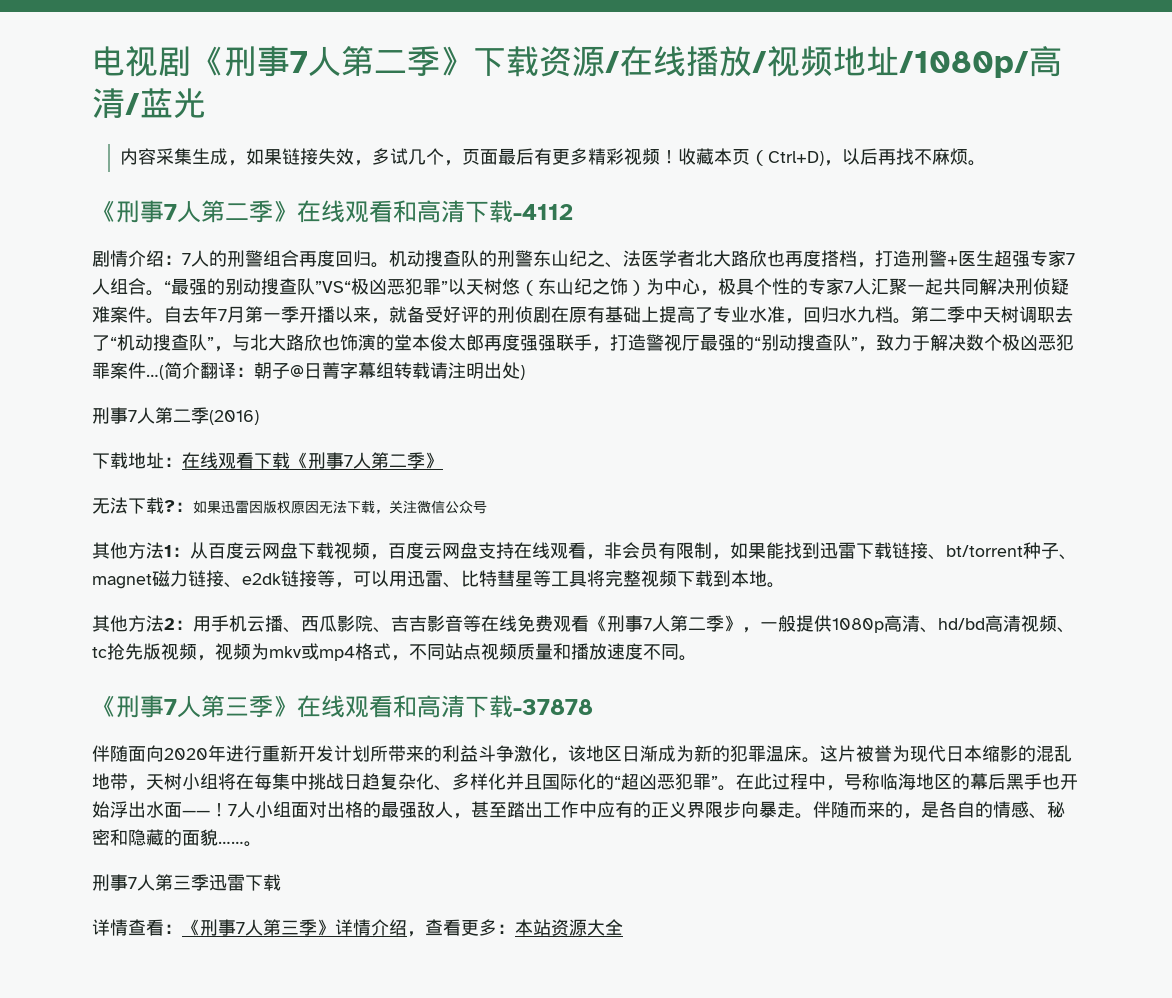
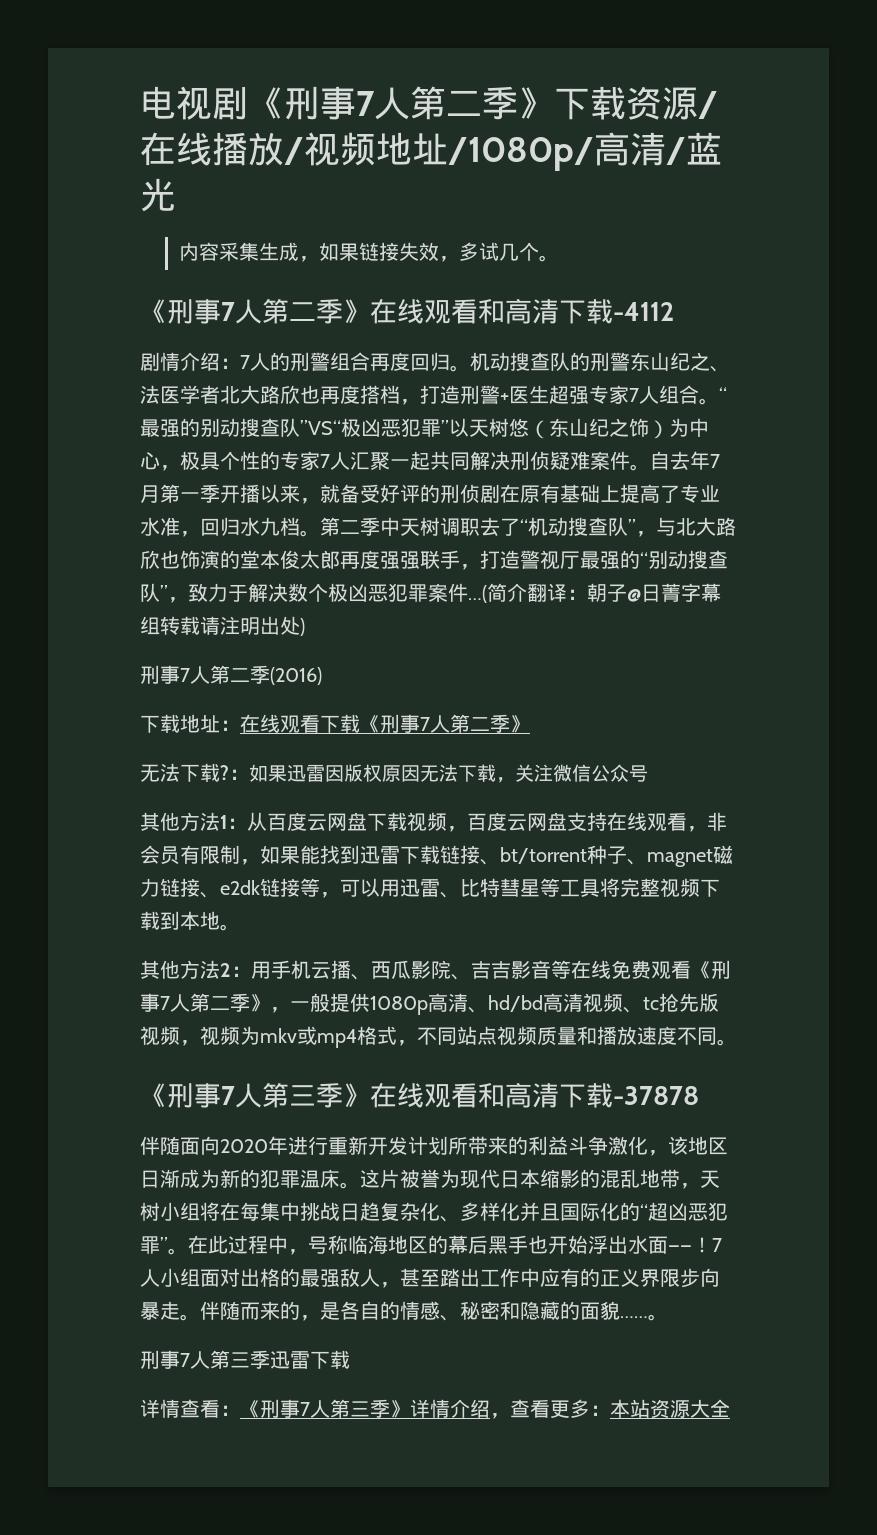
[444,148,969,166] ，页面最后有更多精彩视频！收藏本页（Ctrl+D)，以后再找不麻烦 -> (539, 251) none

